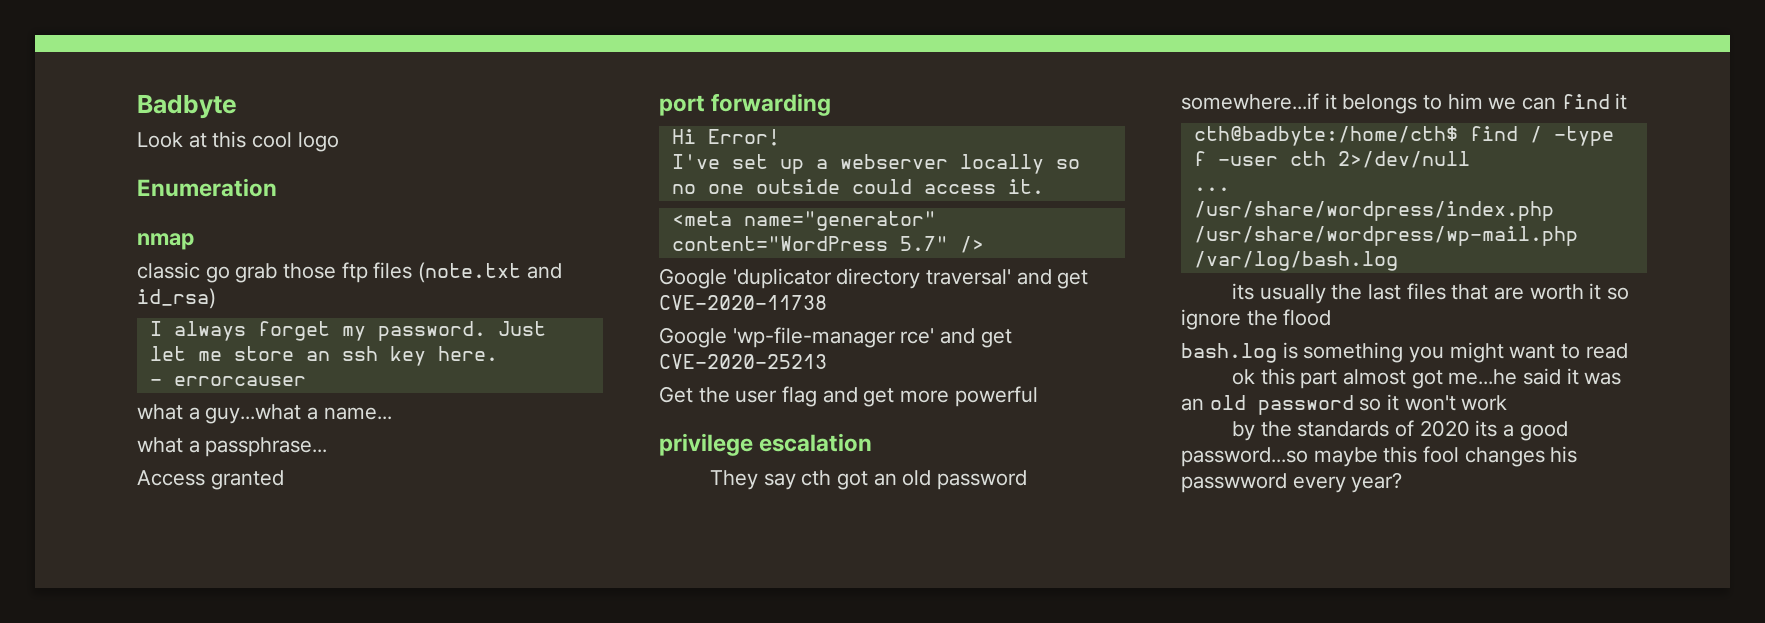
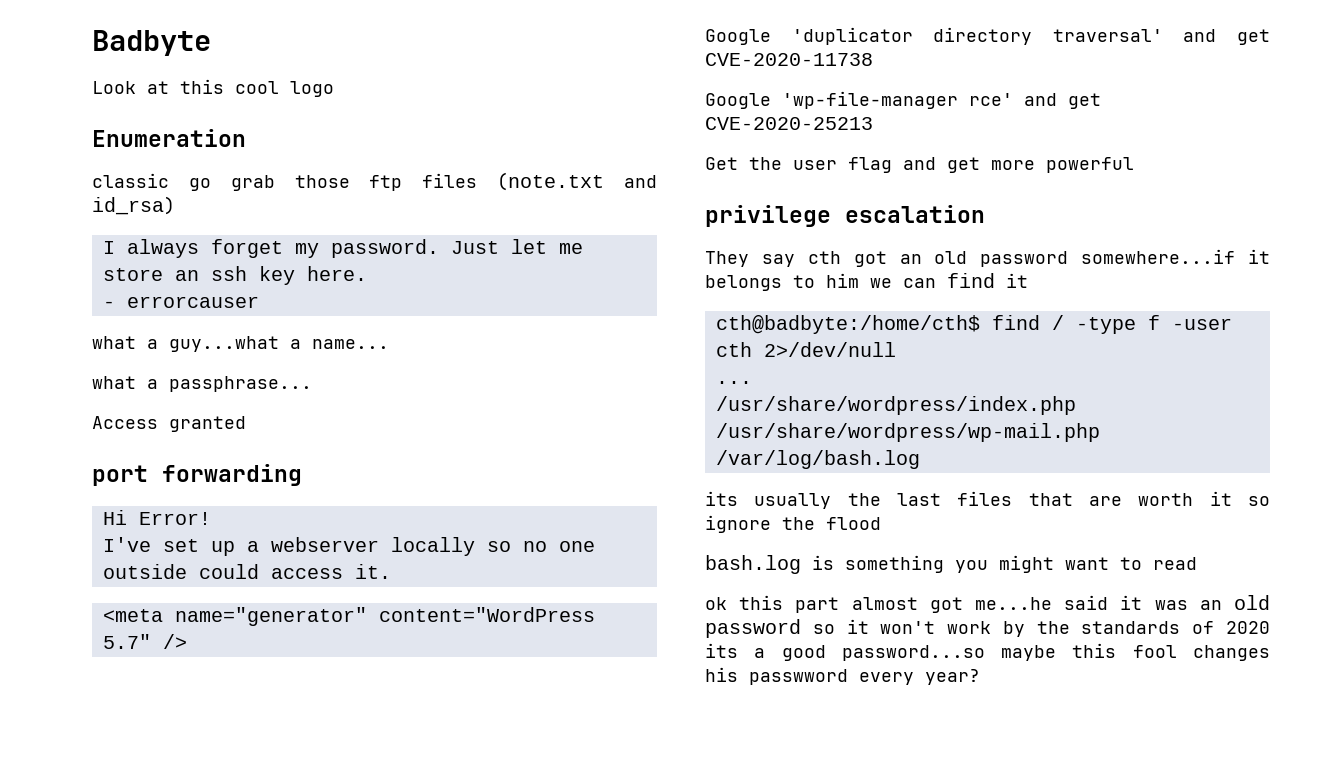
[137,233,194,250] // nmap -> (246, 138) none
(1508, 403) // -> (992, 627) none

